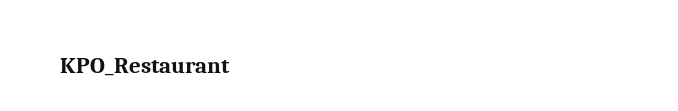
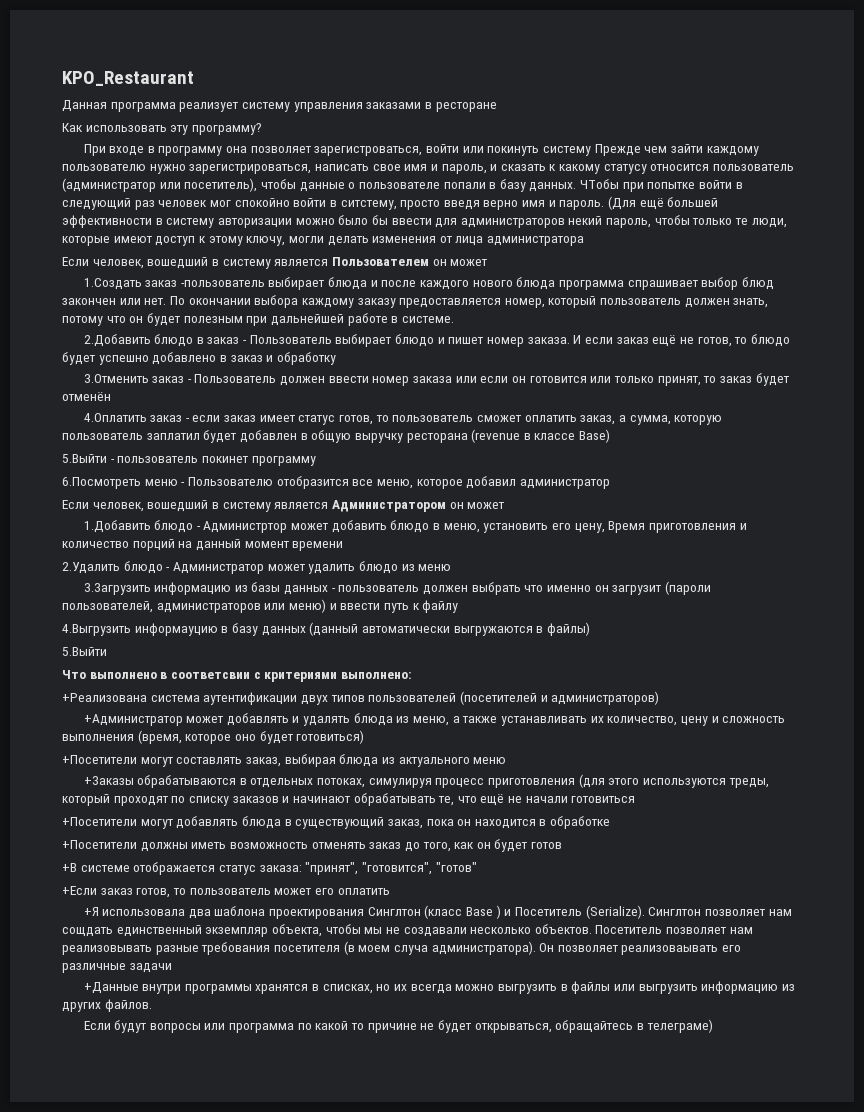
(230, 67) none -> [62,100,497,112] [62,123,262,135] [83,144,759,156] [62,164,795,174] [62,178,743,192] [62,196,719,210] [62,215,787,228] [62,236,585,246] [62,257,488,269] [83,277,774,290] [62,295,769,308] [62,313,454,326] [83,334,790,347] [62,352,336,365] [83,373,789,386] [62,392,111,401] [83,413,723,425] [62,429,611,443] [62,454,316,466] [62,476,610,489] [62,500,505,512] [83,520,747,533] [62,539,344,551] [62,561,452,574] [83,581,711,595] [62,599,459,613] [62,622,590,636] [62,647,107,656] [62,670,412,682] [62,691,660,705] [83,713,786,726] [62,730,365,744] [62,754,507,767] [83,774,769,788] [62,793,636,806] [62,816,611,829] [62,839,563,852] [62,862,477,875] [62,886,390,898] [83,905,792,919] [62,924,753,937] [62,941,742,955] [62,963,172,973] [83,981,795,994] [62,999,152,1012] [83,1019,713,1033] // Данная программа реализует систему управления заказами в ресторане // Как использовать эту программу? // При входе в программу она позволяет зарегистроваться, войти или покинуть систему Прежде чем зайти каждому пользователю нужно зарегистрироваться, написать свое имя и пароль, и сказать к какому статусу относится пользователь (администратор или посетитель), чтобы данные о пользователе попали в базу данных. ЧТобы при попытке войти в следующий раз человек мог спокойно войти в ситстему, просто введя верно имя и пароль. (Для ещё большей эффективности в систему авторизации можно было бы ввести для администраторов некий пароль, чтобы только те люди, которые имеют доступ к этому ключу, могли делать изменения от лица администратора // Если человек, вошедший в систему является Пользователем он может // 1.Создать заказ -пользователь выбирает блюда и после каждого нового блюда программа спрашивает выбор блюд закончен или нет. По окончании выбора каждому заказу предоставляется номер, который пользователь должен знать, потому что он будет полезным при дальнейшей работе в системе. // 2.Добавить блюдо в заказ - Пользователь выбирает блюдо и пишет номер заказа. И если заказ ещё не готов, то блюдо будет успешно добавлено в заказ и обработку // 3.Отменить заказ - Пользователь должен ввести номер заказа или если он готовится или только принят, то заказ будет отменён // 4.Оплатить заказ - если заказ имеет статус готов, то пользователь сможет оплатить заказ, а сумма, которую пользователь заплатил будет добавлен в общую выручку ресторана (revenue в классе Base) // 5.Выйти - пользователь покинет программу // 6.Посмотреть меню - Пользователю отобразится все меню, которое добавил администратор // Если человек, вошедший в систему является Администратором он может // 1.Добавить блюдо - Администртор может добавить блюдо в меню, установить его цену, Время приготовления и количество порций на данный момент времени // 2.Удалить блюдо - Администратор может удалить блюдо из меню // 3.Загрузить информацию из базы данных - пользователь должен выбрать что именно он загрузит (пароли пользователей, администраторов или меню) и ввести путь к файлу // 4.Выгрузить информауцию в базу данных (данный автоматически выгружаются в файлы) // 5.Выйти // Что выполнено в соответсвии с критериями выполнено: // +Реализована система аутентификации двух типов пользователей (посетителей и администраторов) // +Администратор может добавлять и удалять блюда из меню, а также устанавливать их количество, цену и сложность выполнения (время, которое оно будет готовиться) // +Посетители могут составлять заказ, выбирая блюда из актуального меню // +Заказы обрабатываются в отдельных потоках, симулируя процесс приготовления (для этого используются треды, который проходят по списку заказов и начинают обрабатывать те, что ещё не начали готовиться // +Посетители могут добавлять блюда в существующий заказ, пока он находится в обработке // +Посетители должны иметь возможность отменять заказ до того, как он будет готов // +В системе отображается статус заказа: "принят", "готовится", "готов" // +Если заказ готов, то пользователь может его оплатить // +Я использовала два шаблона проектирования Синглтон (класс Base ) и Посетитель (Serialize). Синглтон позволяет нам сощдать единственный экземпляр объекта, чтобы мы не создавали несколько объектов. Посетитель позволяет нам реализовывать разные требования посетителя (в моем случа администратора). Он позволяет реализоваывать его различные задачи // +Данные внутри программы хранятся в списках, но их всегда можно выгрузить в файлы или выгрузить информацию из других файлов. // Если будут вопросы или программа по какой то причине не будет открываться, обращайтесь в телеграме)

